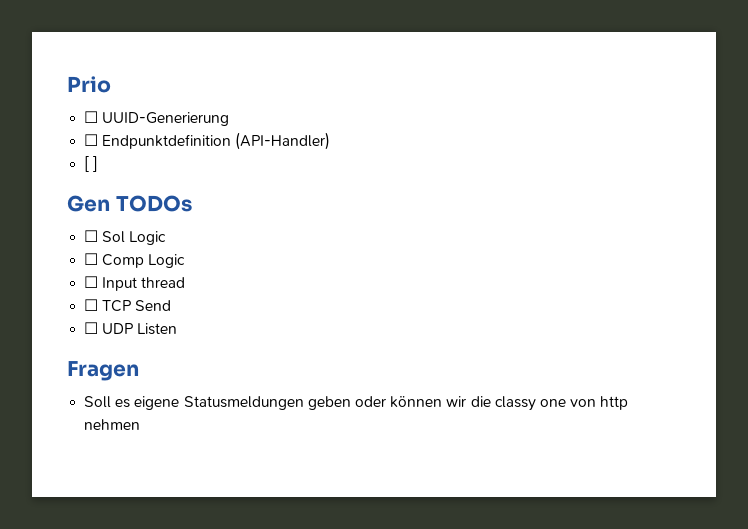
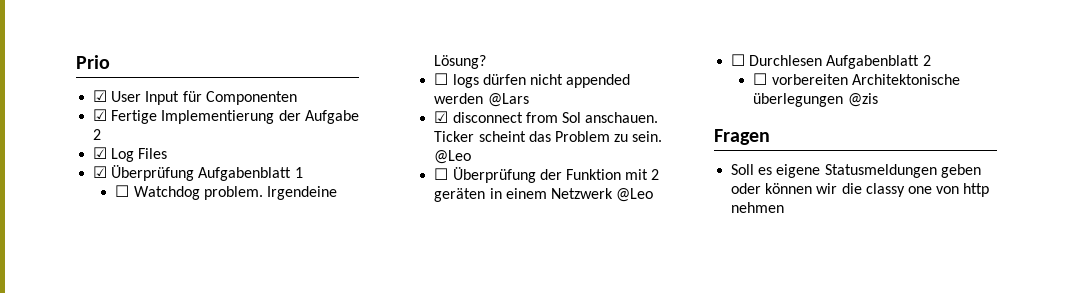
[84,111,230,126] [84,132,331,150] [84,156,99,172] [67,195,192,212] [84,230,167,245] [84,253,186,268] [84,276,186,291] [84,299,172,312] [84,322,178,335] ☐ UUID-Generierung // ☐ Endpunktdefinition (API-Handler) // [ ] // Gen TODOs // ☐ Sol Logic // ☐ Comp Logic // ☐ Input thread // ☐ TCP Send // ☐ UDP Listen -> [93,90,297,105] [93,109,359,124] [93,129,102,140] [93,147,168,162] [93,165,303,181] [115,185,337,200] [434,55,487,69] [434,73,631,88] [434,93,529,107] [434,111,659,123] [434,131,663,142] [434,150,472,164] [434,167,660,183] [434,188,654,202] [731,54,931,69] [753,73,960,85] [753,93,878,107] ☑ User Input für Componenten // ☑ Fertige Implementierung der Aufgabe 2 // ☑ Log Files // ☑ Überprüfung Aufgabenblatt 1 // ☐ Watchdog problem. Irgendeine Lösung? // ☐ logs dürfen nicht appended werden @Lars // ☑ disconnect from Sol anschauen. Ticker scheint das Problem zu sein. @Leo // ☐ Überprüfung der Funktion mit 2 geräten in einem Netzwerk @Leo // ☐ Durchlesen Aufgabenblatt 2 // ☐ vorbereiten Architektonische überlegungen @zis

